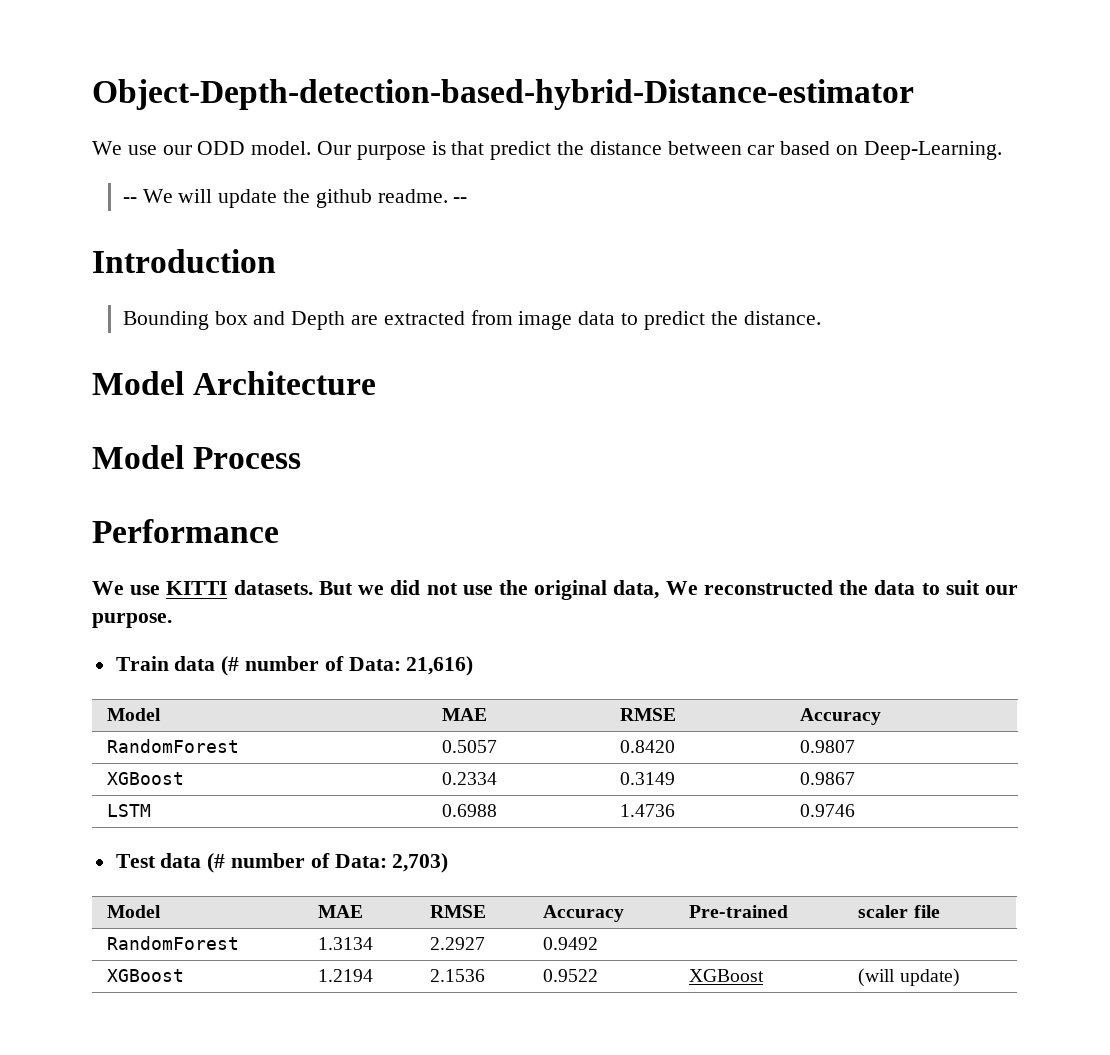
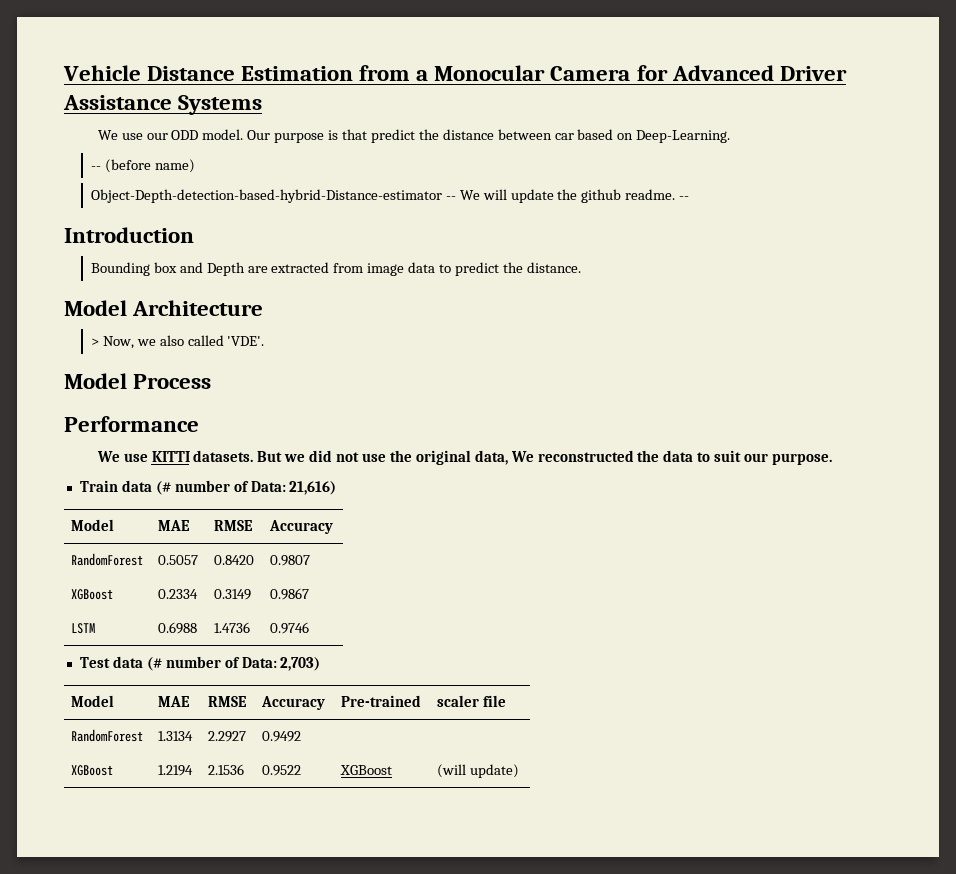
[92,79,914,110] Object-Depth-detection-based-hybrid-Distance-estimator -> [63,65,847,81] [63,95,263,115] Vehicle Distance Estimation from a Monocular Camera for Advanced Driver Assistance Systems
(137, 200) none -> [104,159,195,173] [90,189,456,203] (before name) // Object-Depth-detection-based-hybrid-Distance-estimator --
(377, 383) none -> [90,335,265,349] // > Now, we also called 'VDE'.

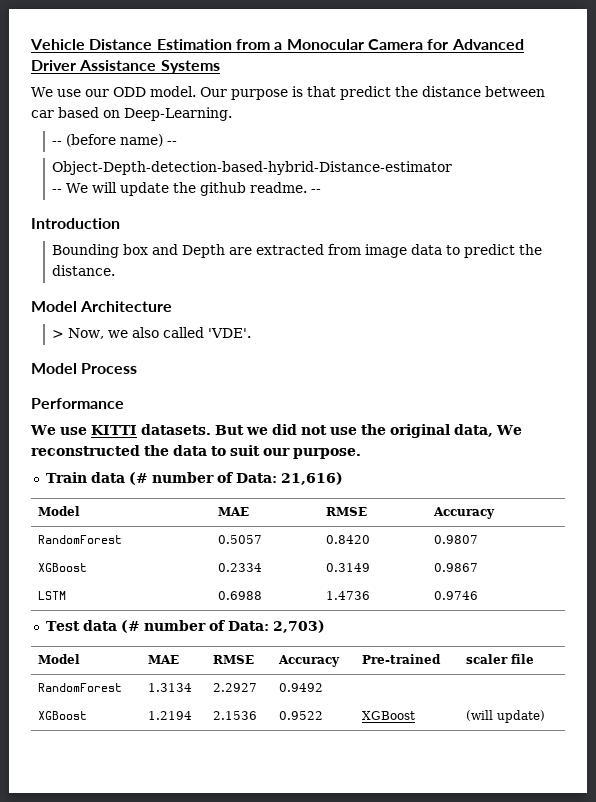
(195, 166) none -> [167,141,178,145] --
(442, 196) none -> (453, 168) //

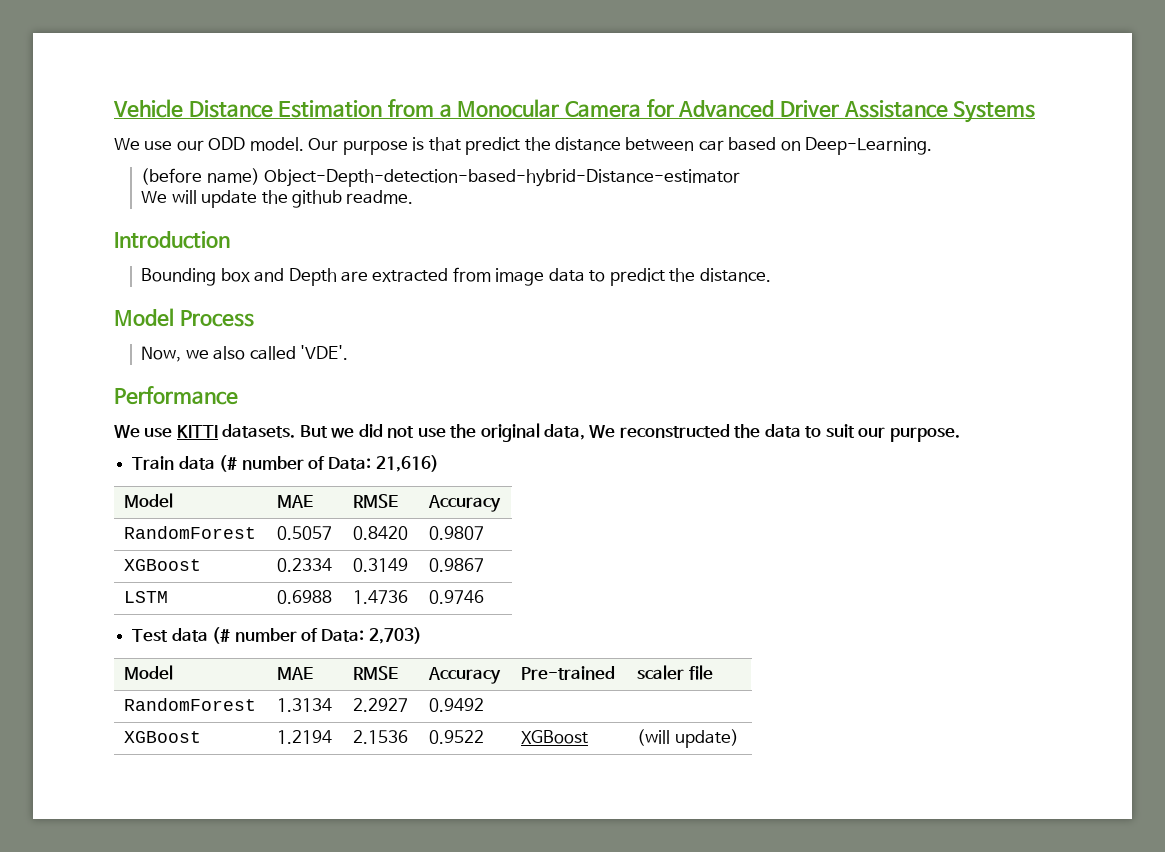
[52,141,63,145] -- -> (933, 146) none
[167,141,178,145] -- // -> (260, 176) none
[52,189,63,193] -- -> (741, 178) none
[311,189,322,193] -- -> (414, 197) none
[80,301,173,312] [52,330,65,338] Architecture // > -> [179,310,254,327] Process //
[31,363,138,374] // Model Process -> (348, 352) none

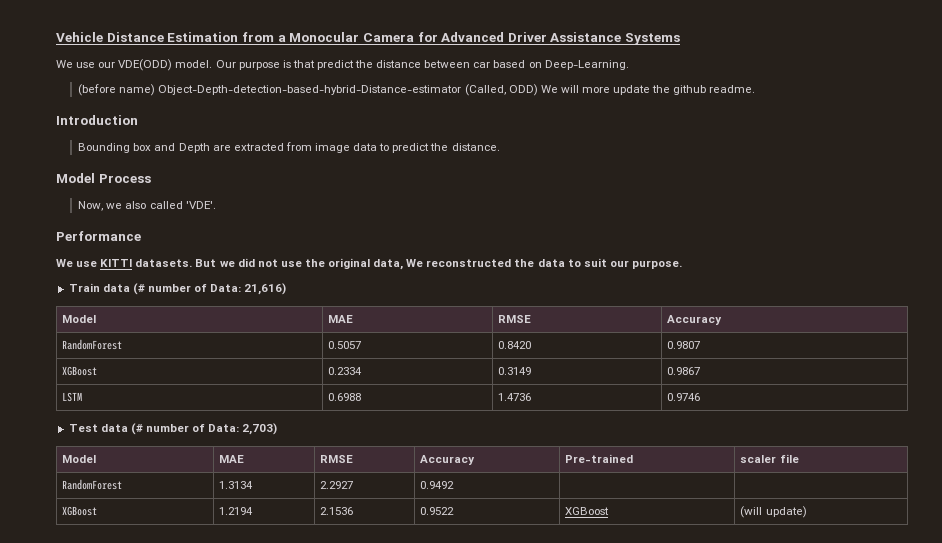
[208,137,246,150] ODD -> [118,59,173,71] VDE(ODD)
(741, 178) // -> [464,84,538,96] (Called, ODD)
(197, 197) none -> [581,87,610,93] more

